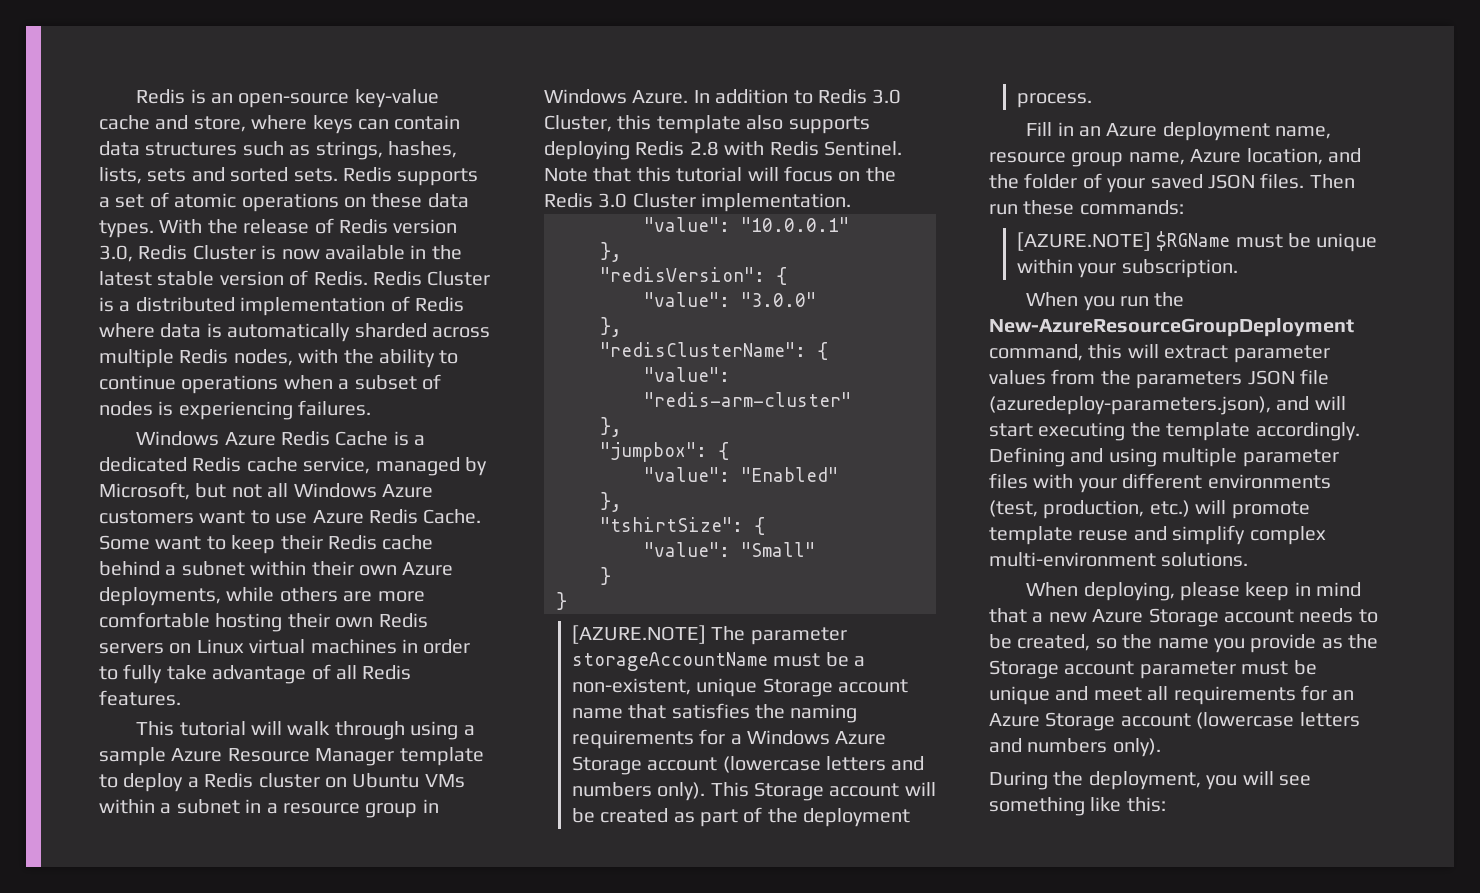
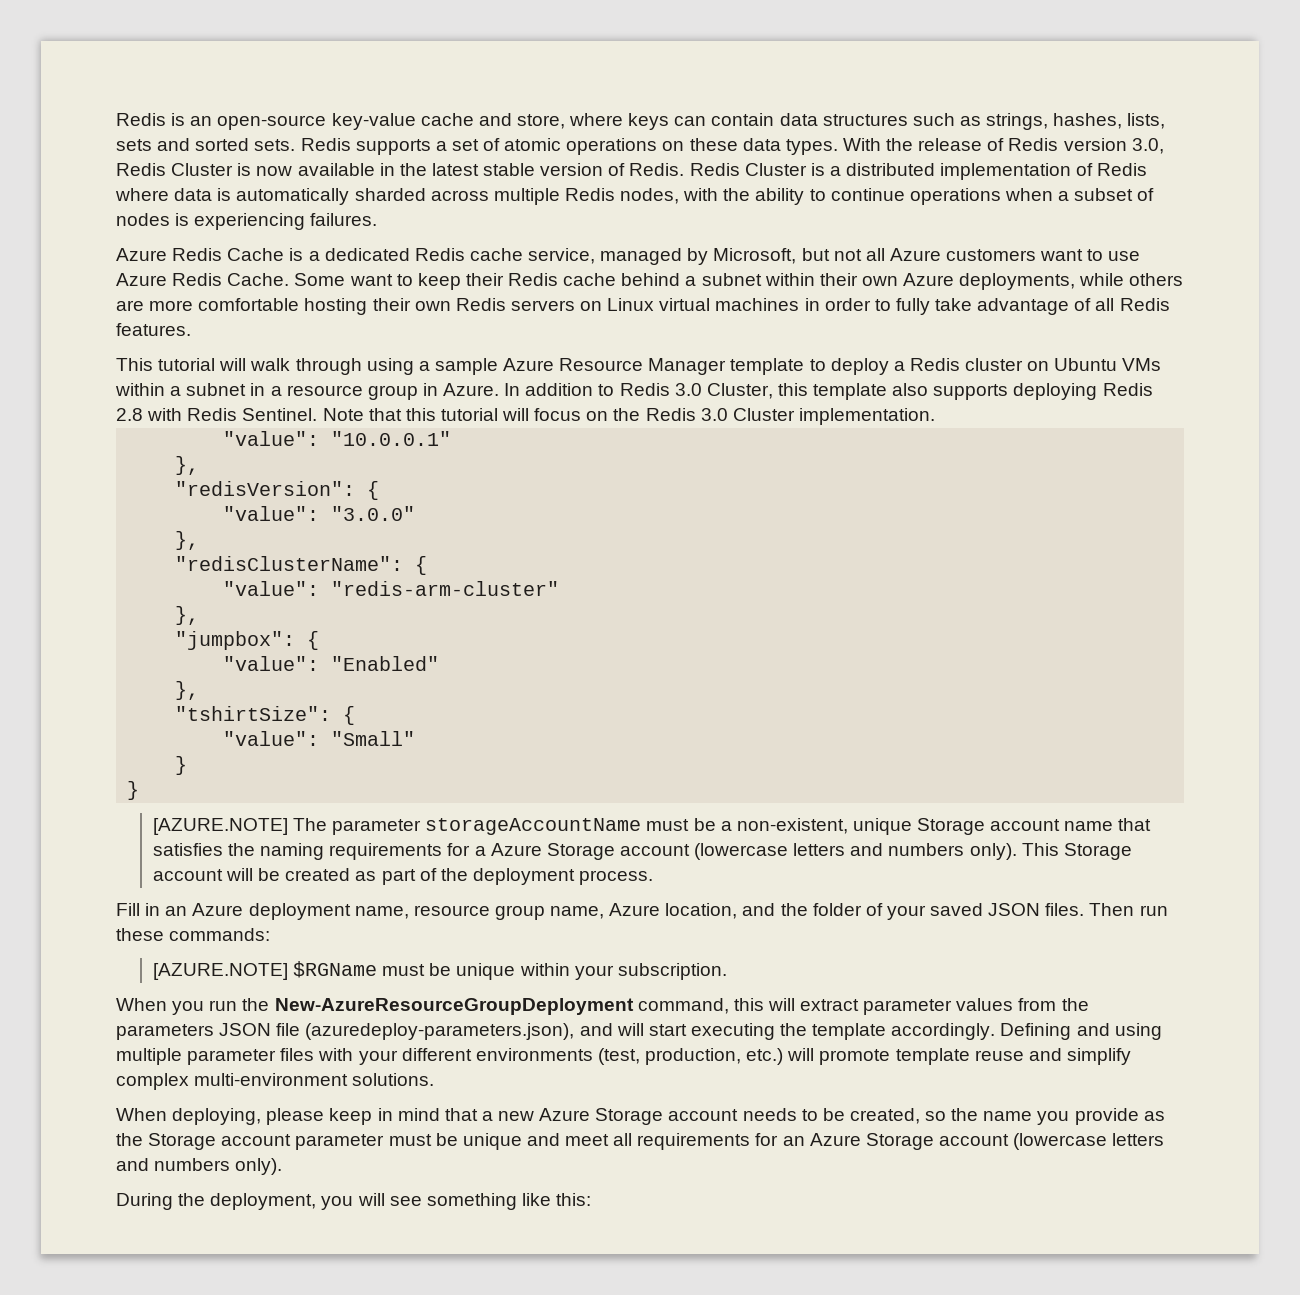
[136,431,220,446] Windows -> (378, 219) none
[293,483,377,498] Windows -> (885, 254) none
[544,89,627,104] Windows -> (438, 389) none
[746,730,830,745] Windows -> (486, 851) none

